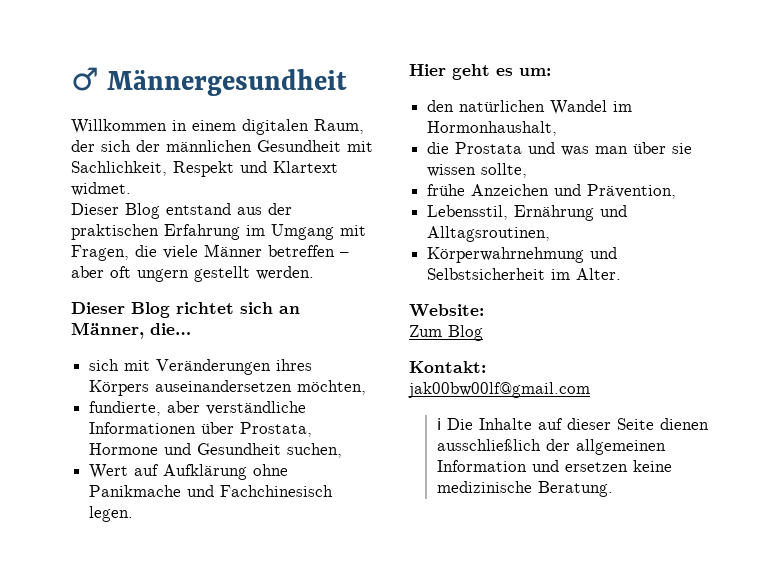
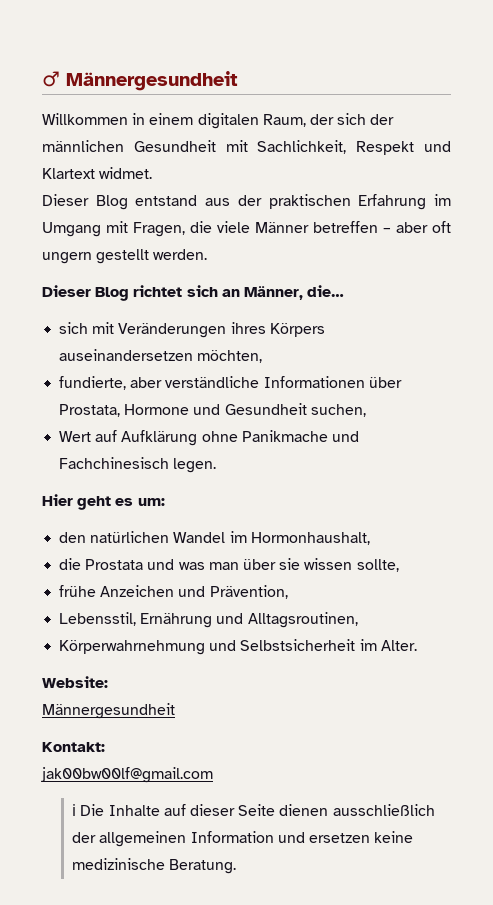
[409,325,483,341] Zum Blog -> [42,703,175,719] Männergesundheit

